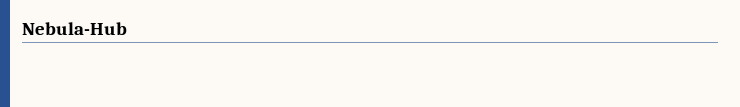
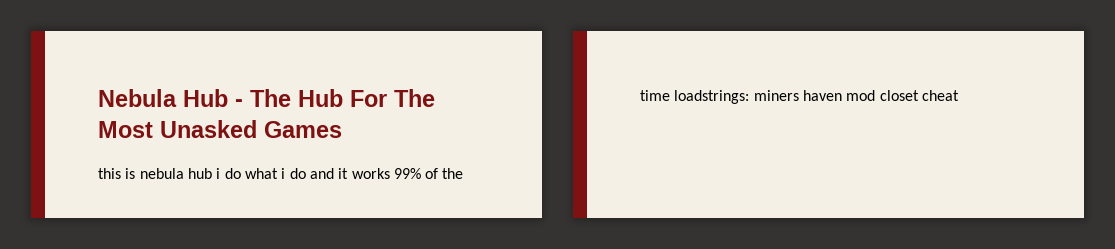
[22,22,127,35] Nebula-Hub -> [98,89,435,107] [98,120,342,138] [98,168,464,179] [640,90,959,104] Nebula Hub - The Hub For The Most Unasked Games // this is nebula hub i do what i do and it works 99% of the time loadstrings: miners haven mod closet cheat

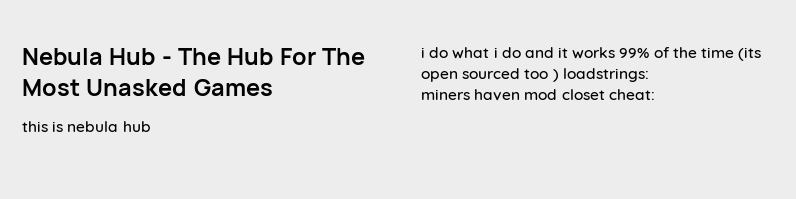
(212, 173) none -> (151, 126) //
(670, 95) none -> [738,47,762,61] [421,68,559,82] (its open sourced too )
(750, 97) none -> (649, 75) //
[921,90,959,101] cheat -> [608,89,655,100] cheat:

